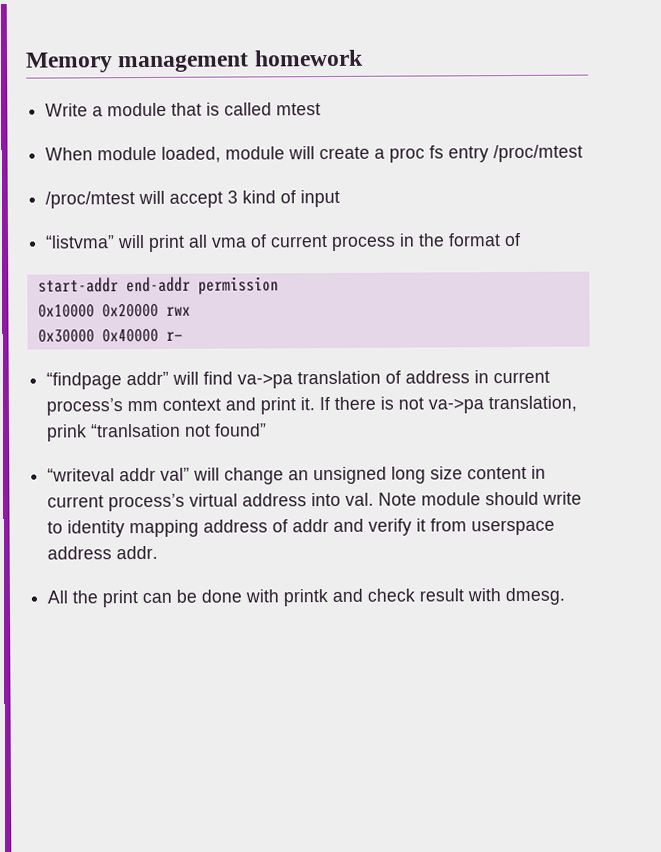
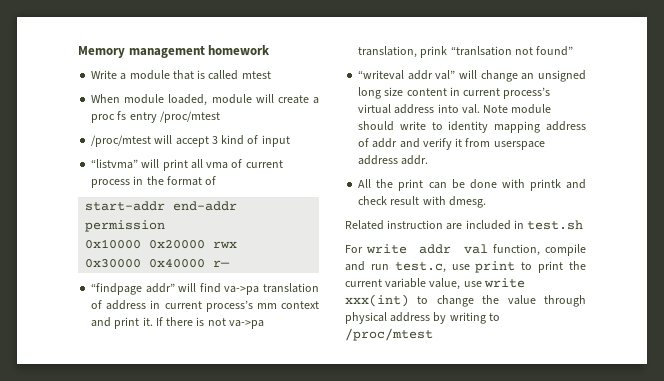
(566, 596) none -> [345,220,584,230] [345,244,586,256] [345,261,586,273] [345,278,525,290] [345,294,586,307] [345,312,500,324] [345,328,433,341] // Related instruction are included in test.sh // For write addr val function, compile and run test.c, use print to print the current variable value, use write xxx(int) to change the value through physical address by writing to /proc/mtest

